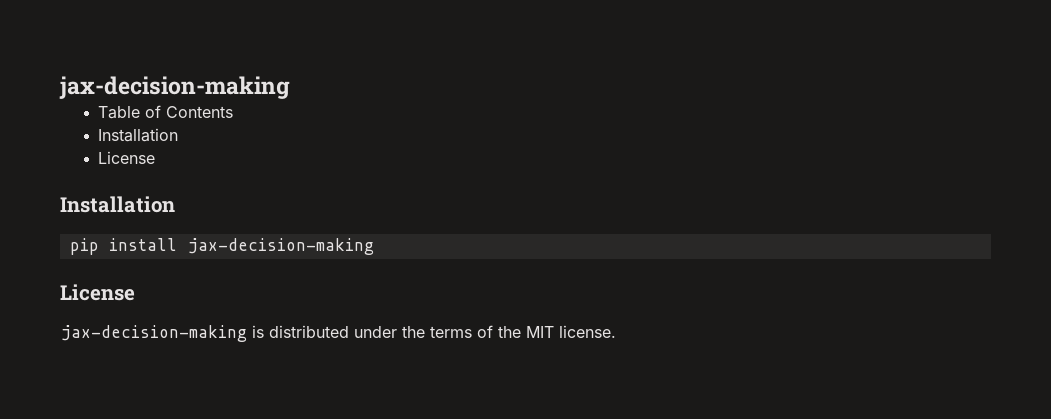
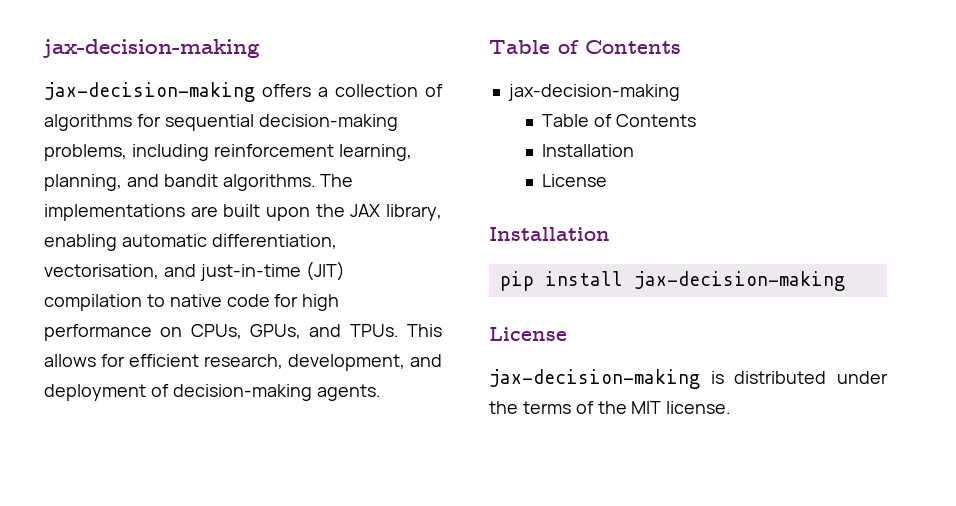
[59,76,290,99] jax-decision-making -> [43,39,260,58] [44,82,443,102] [44,114,398,131] [44,144,412,161] [44,174,354,191] [44,204,443,221] [44,234,337,251] [44,261,345,281] [44,294,340,311] [44,324,442,341] [44,354,442,371] [44,384,381,401] [489,40,681,54] [507,84,680,101] jax-decision-making // jax-decision-making offers a collection of algorithms for sequential decision-making problems, including reinforcement learning, planning, and bandit algorithms. The implementations are built upon the JAX library, enabling automatic differentiation, vectorisation, and just-in-time (JIT) compilation to native code for high performance on CPUs, GPUs, and TPUs. This allows for efficient research, development, and deployment of decision-making agents. // Table of Contents // jax-decision-making

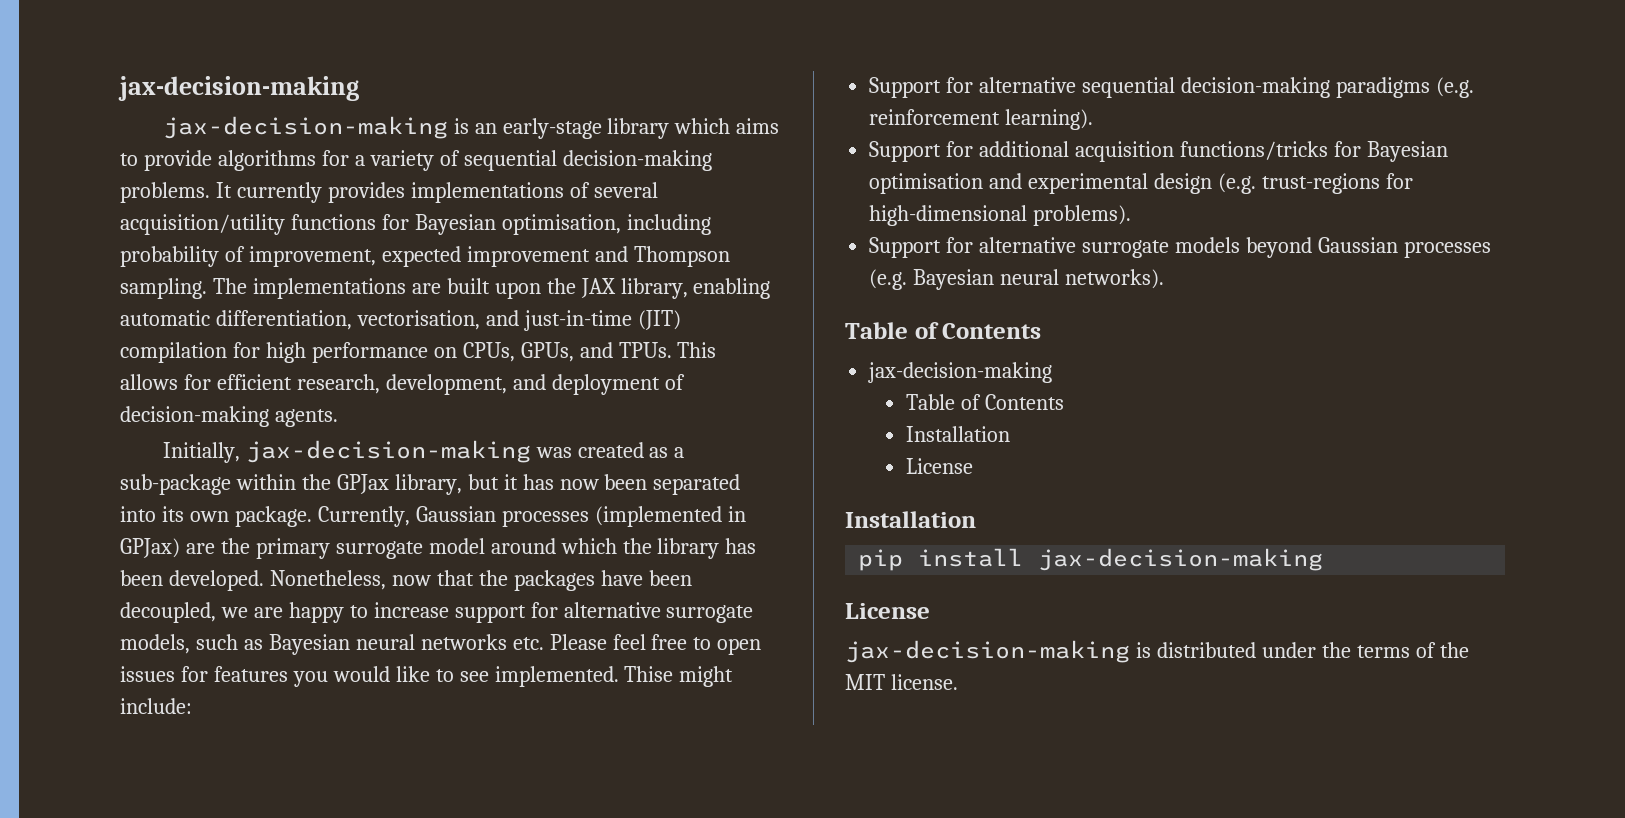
[262,84,443,97] [44,114,398,131] [44,144,412,161] [44,174,316,191] offers a collection of algorithms for sequential decision-making problems, including reinforcement learning, planning, and bandit algorithms. -> [453,118,780,139] [120,150,712,171] [120,182,658,203] [120,214,711,235] [120,246,730,267] [120,278,207,299] is an early-stage library which aims to provide algorithms for a variety of sequential decision-making problems. It currently provides implementations of several acquisition/utility functions for Bayesian optimisation, including probability of improvement, expected improvement and Thompson sampling.
[146,294,270,307] to native code -> (227, 352) none
(381, 392) none -> [162,440,685,463] [120,474,741,495] [120,506,746,527] [120,538,757,559] [120,570,692,591] [120,602,754,623] [120,634,762,655] [120,666,734,687] [120,698,192,714] [869,77,1474,98] [869,109,1094,130] [869,141,1448,162] [869,173,1413,194] [869,205,1132,226] [869,237,1491,258] [869,269,1165,290] // Initially, jax-decision-making was created as a sub-package within the GPJax library, but it has now been separated into its own package. Currently, Gaussian processes (implemented in GPJax) are the primary surrogate model around which the library has been developed. Nonetheless, now that the packages have been decoupled, we are happy to increase support for alternative surrogate models, such as Bayesian neural networks etc. Please feel free to open issues for features you would like to see implemented. Thise might include: // Support for alternative sequential decision-making paradigms (e.g. reinforcement learning). // Support for additional acquisition functions/tricks for Bayesian optimisation and experimental design (e.g. trust-regions for high-dimensional problems). // Support for alternative surrogate models beyond Gaussian processes (e.g. Bayesian neural networks).

